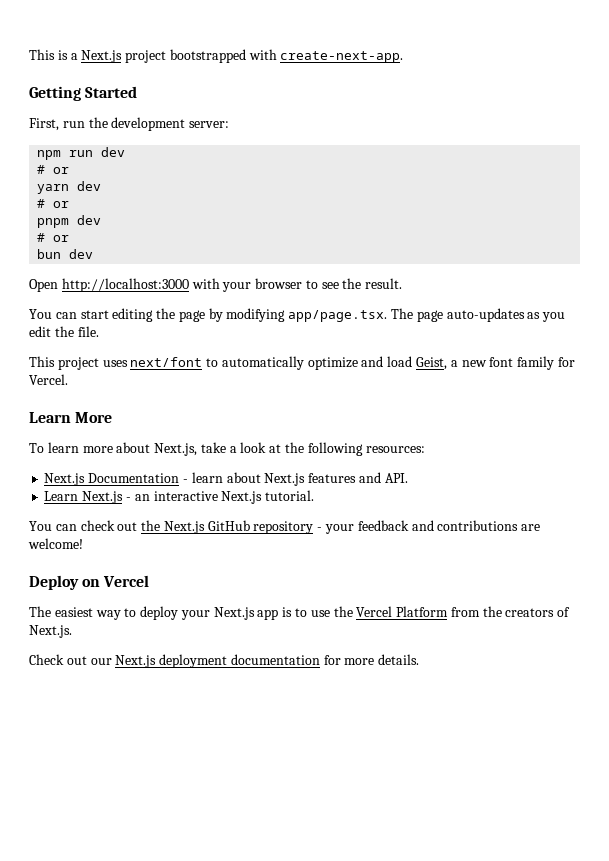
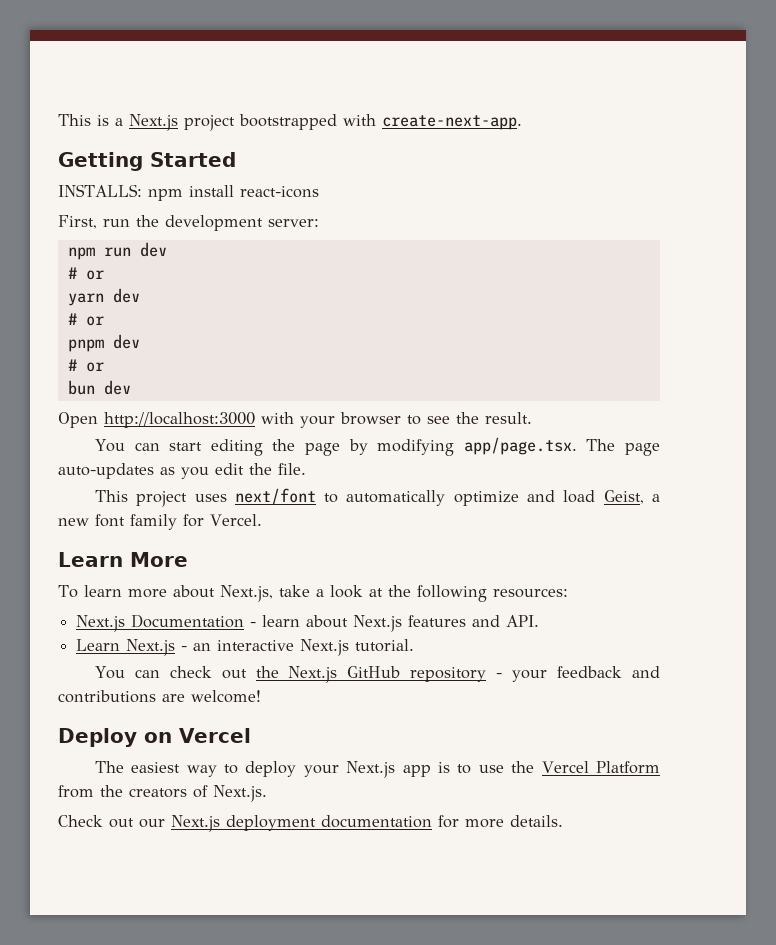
(138, 92) none -> [58,184,319,201] // INSTALLS: npm install react-icons

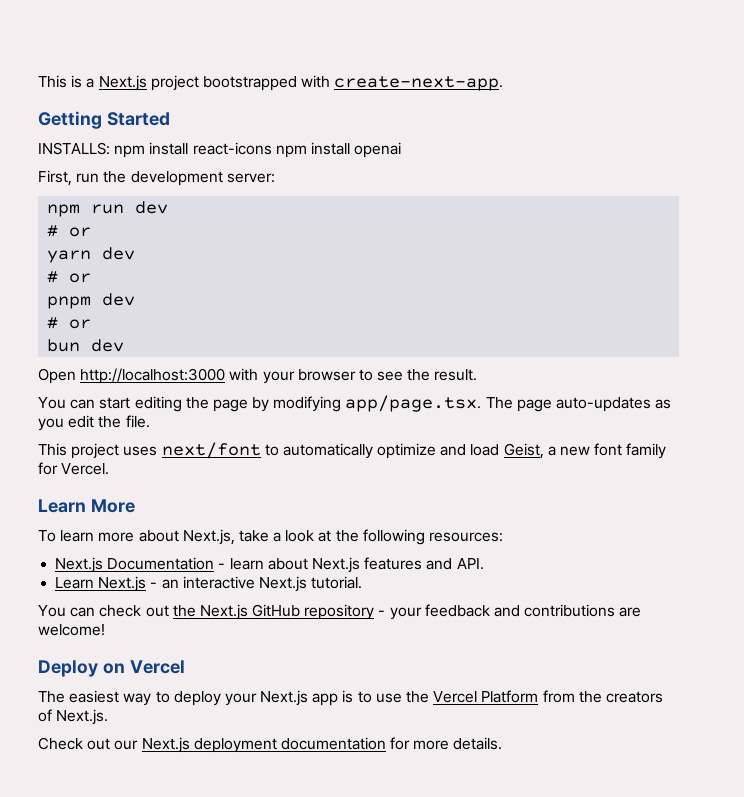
(319, 192) none -> [275,142,402,158] npm install openai

